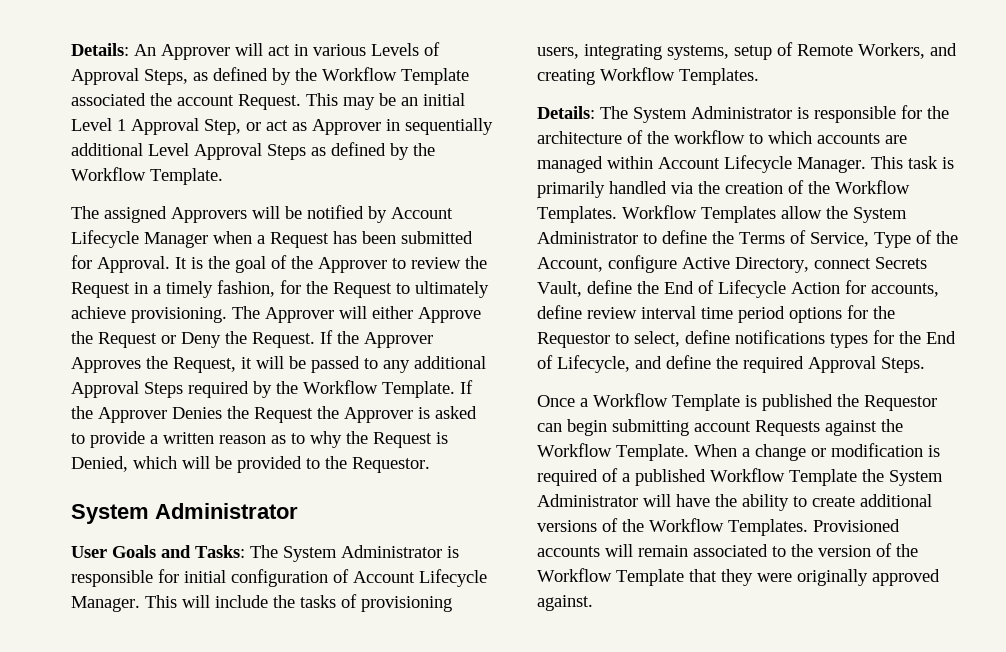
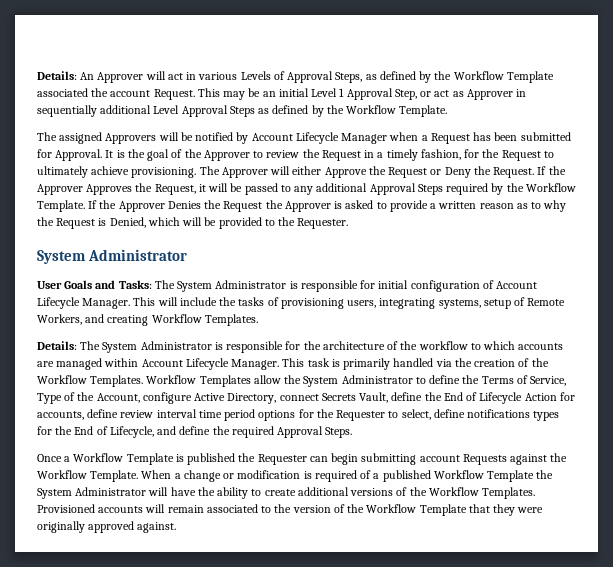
[352,457,430,473] Requestor. -> [297,218,349,229] Requester.
[537,332,610,348] Requestor -> [336,410,386,421] Requester
[864,395,937,411] Requestor -> [257,454,307,465] Requester

